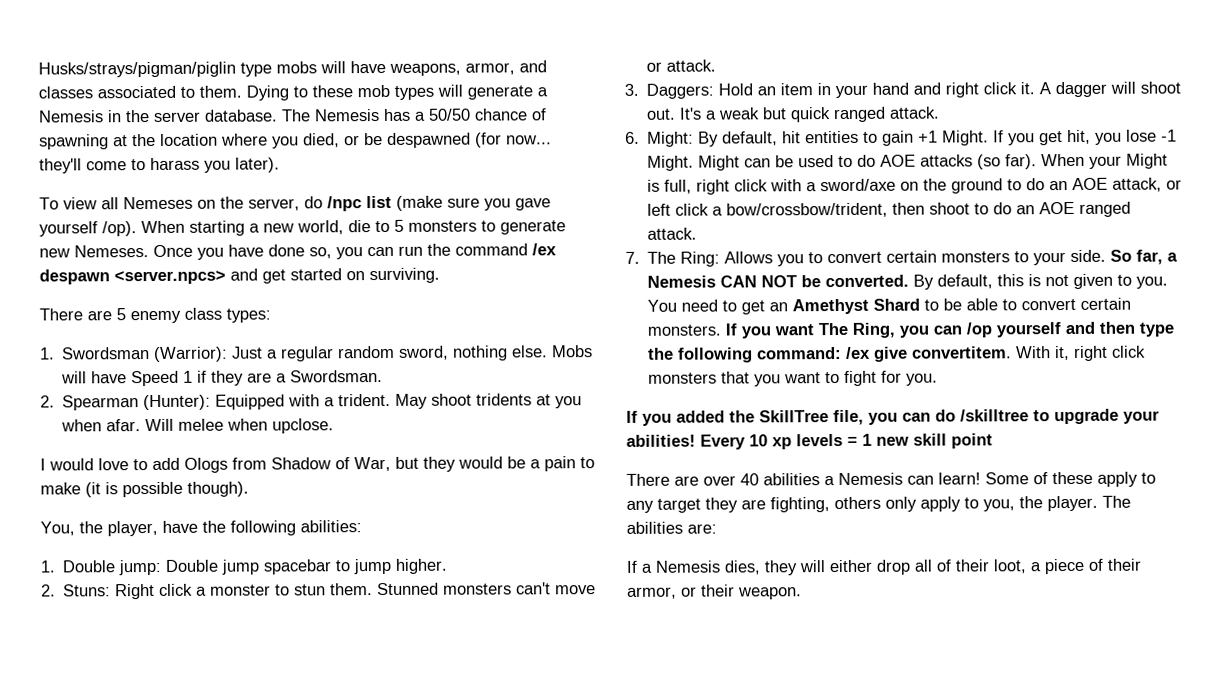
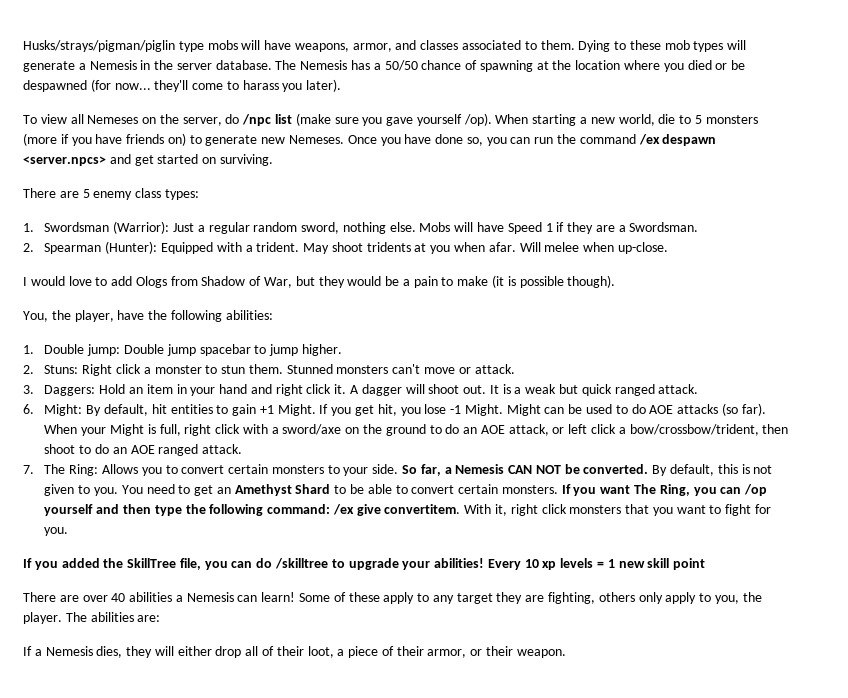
[303,133,340,148] died, -> [687,60,712,70] died
(477, 226) none -> [23,133,186,146] (more if you have friends on)
[272,418,335,434] upclose. -> [617,242,668,254] up-close.
[679,107,703,120] It's -> [489,384,511,394] It is

